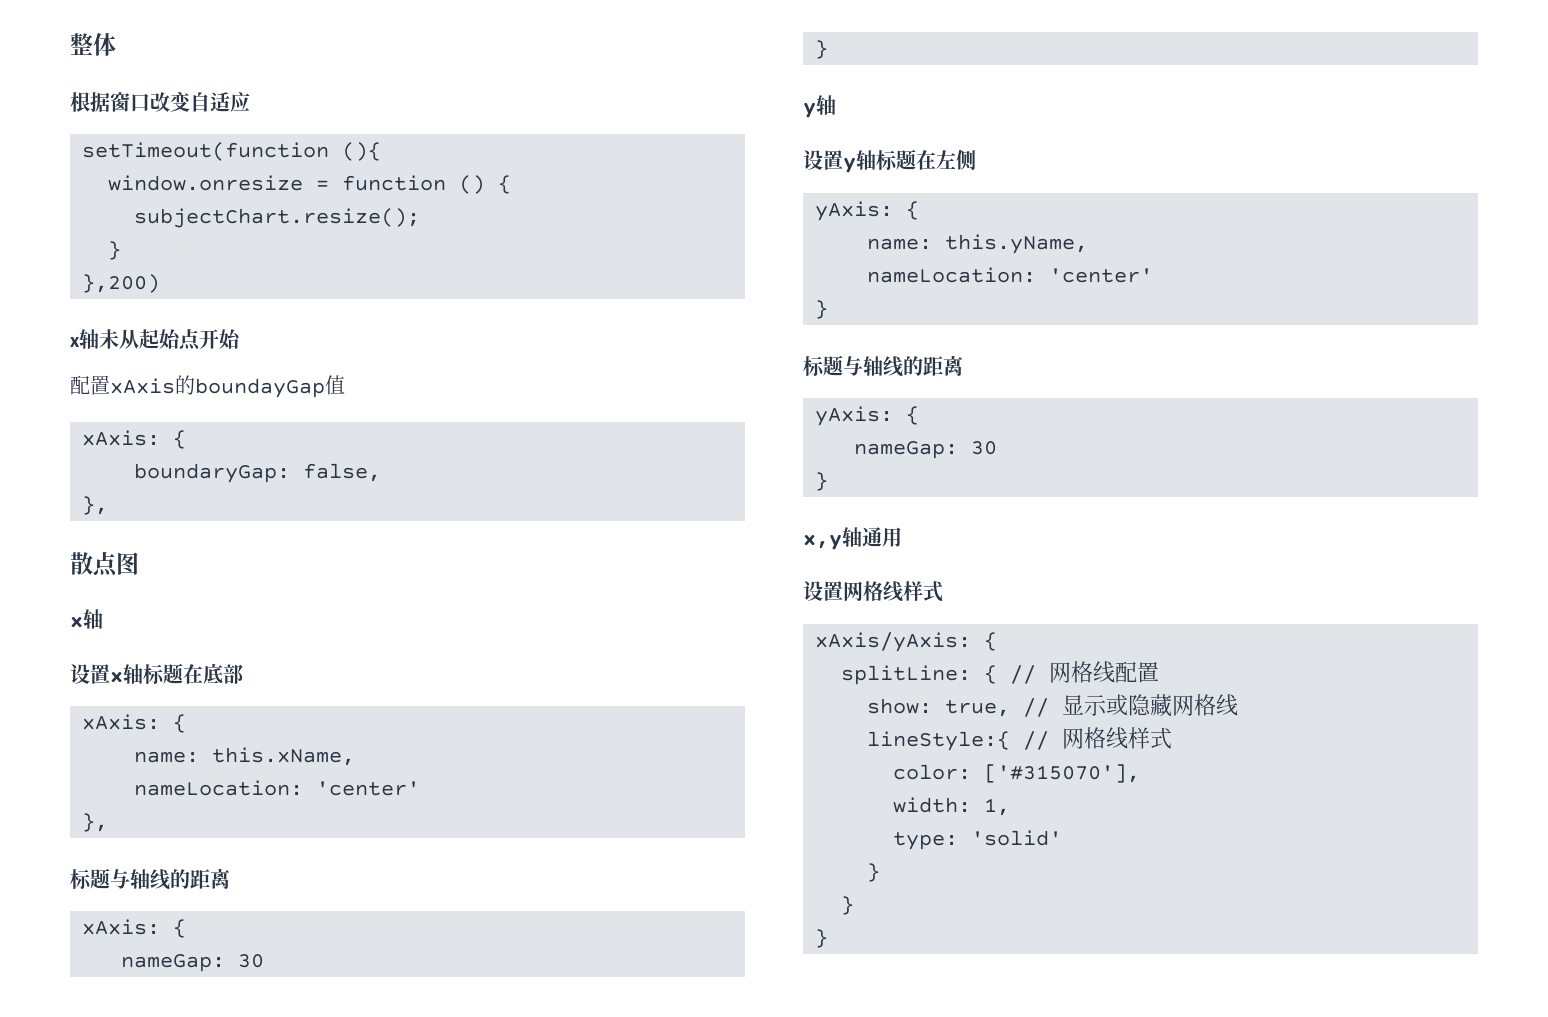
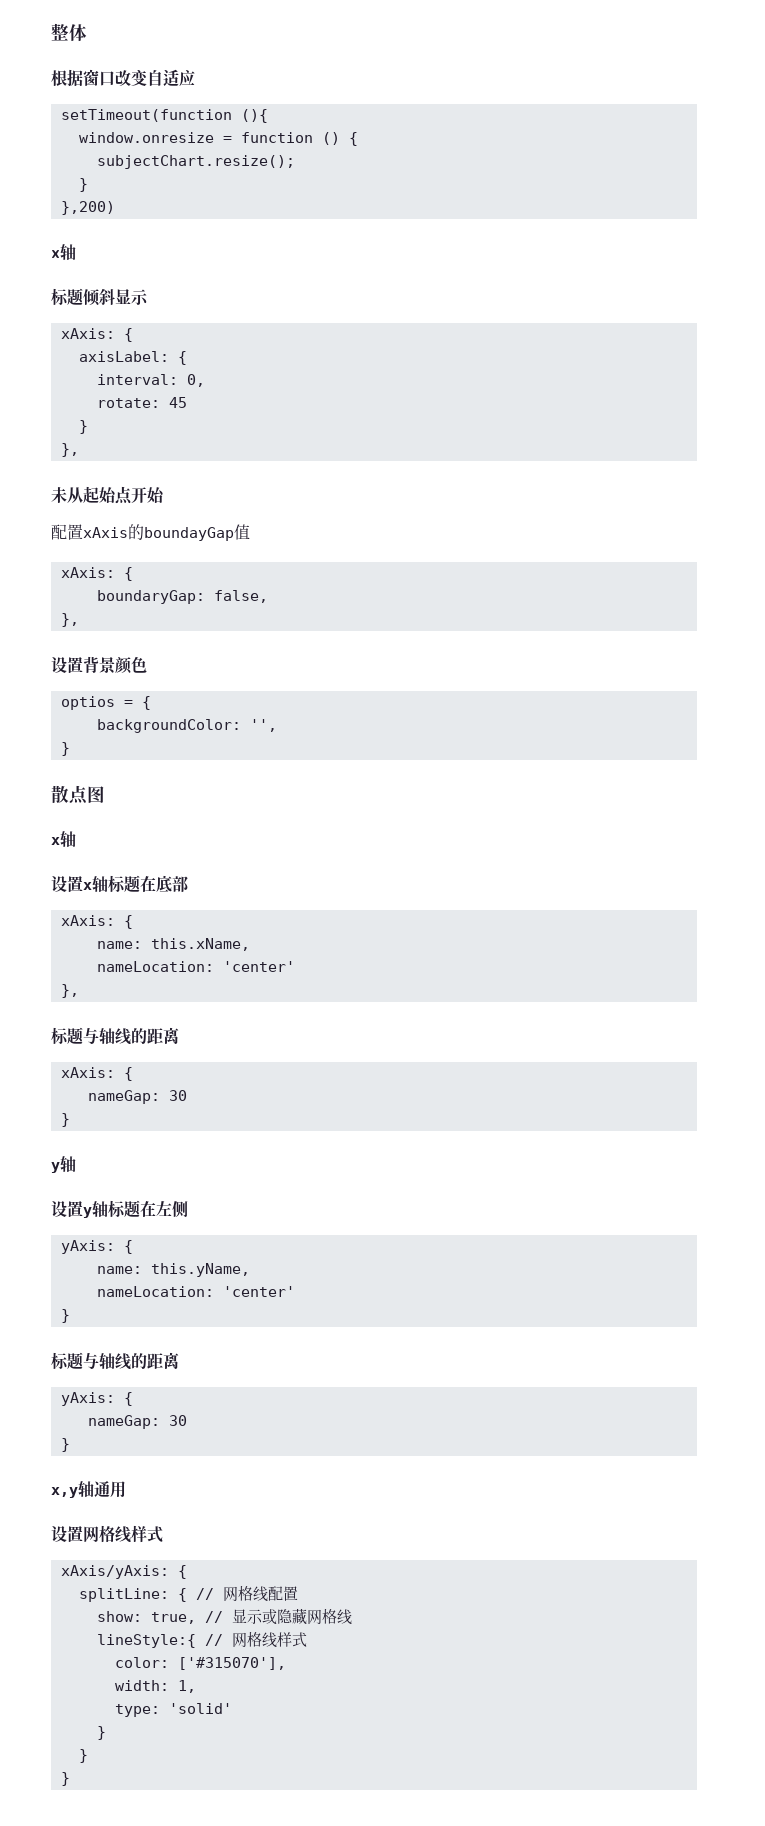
(99, 339) none -> [51,288,148,306] [60,328,133,342] [78,351,187,365] [96,374,205,387] [96,397,187,408] [78,420,88,434] [60,443,79,457] // 标题倾斜显示 // xAxis: { // axisLabel: { // interval: 0, // rotate: 45 // } // }, //
(108, 505) none -> [51,656,147,674] [60,696,151,710] [96,719,277,733] [60,742,70,756] // 设置背景颜色 // optios = { // backgroundColor: '', // }

